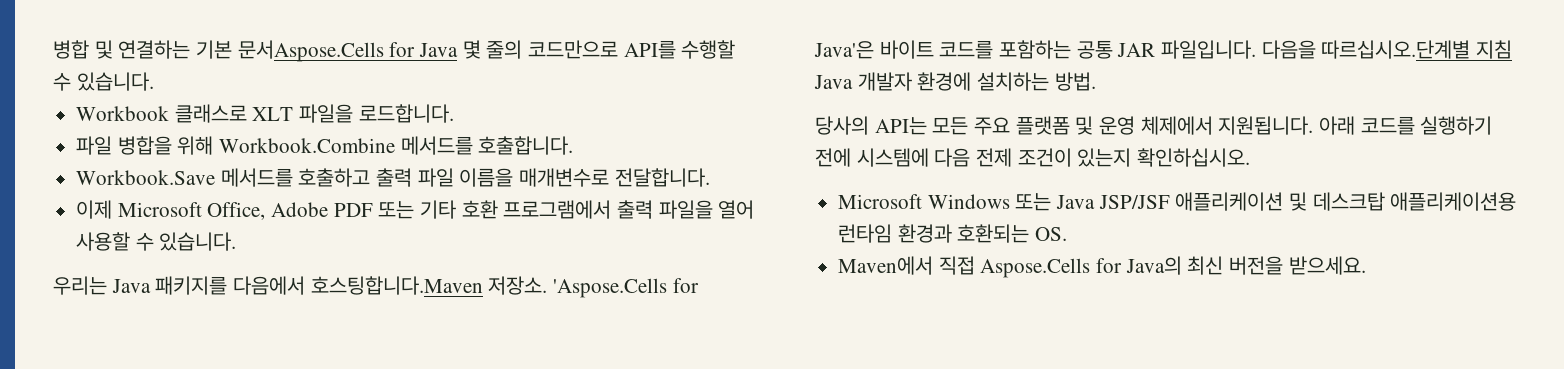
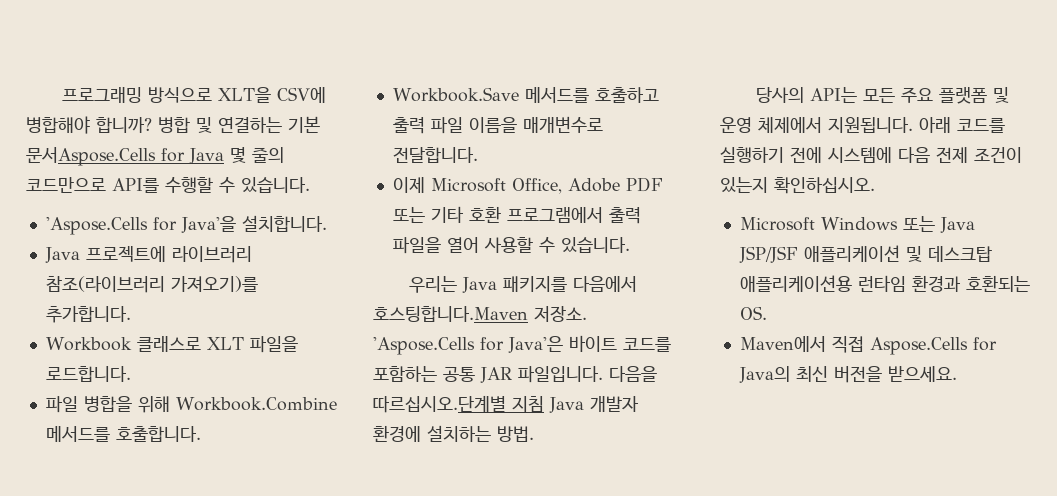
(53, 49) none -> [62,87,327,103] [26,116,152,134] 프로그래밍 방식으로 XLT을 CSV에 병합해야 합니까?
(154, 81) none -> [45,215,327,235] [44,246,252,263] [45,276,258,293] [45,306,131,323] // 'Aspose.Cells for Java'을 설치합니다. // Java 프로젝트에 라이브러리 참조(라이브러리 가져오기)를 추가합니다.

